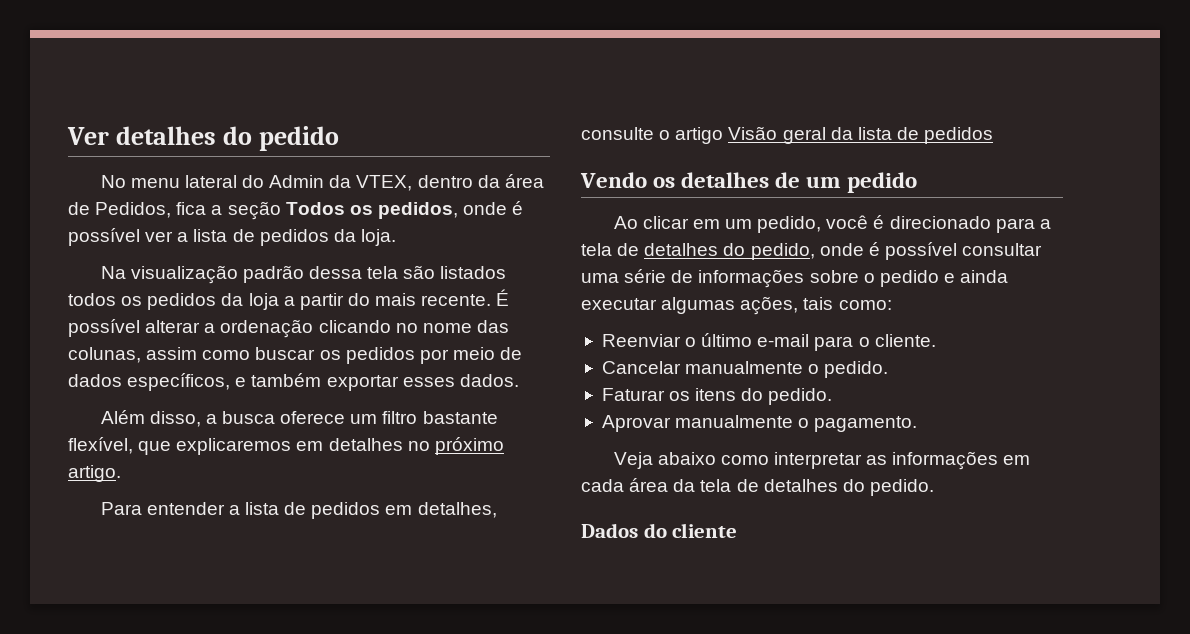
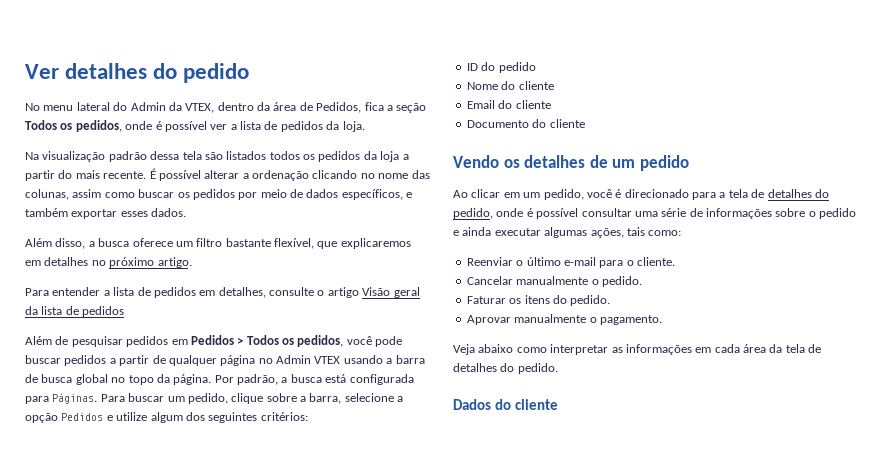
(994, 135) none -> [25,335,403,347] [25,355,425,366] [25,374,414,385] [25,393,404,404] [25,412,308,423] [466,62,536,73] [466,81,554,90] [466,100,551,109] [466,119,585,128] // Além de pesquisar pedidos em Pedidos > Todos os pedidos, você pode buscar pedidos a partir de qualquer página no Admin VTEX usando a barra de busca global no topo da página. Por padrão, a busca está configurada para Páginas. Para buscar um pedido, clique sobre a barra, selecione a opção Pedidos e utilize algum dos seguintes critérios: // ID do pedido // Nome do cliente // Email do cliente // Documento do cliente

